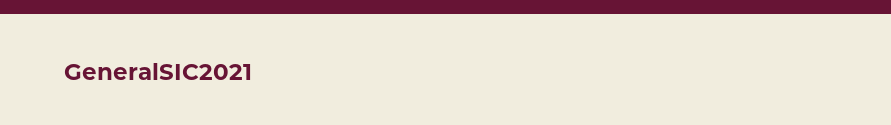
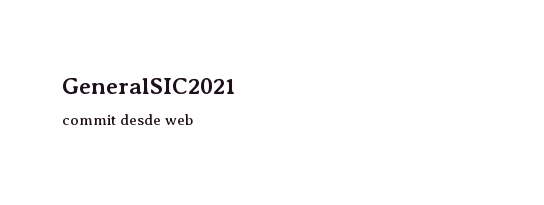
(252, 71) none -> [62,114,194,125] // commit desde web

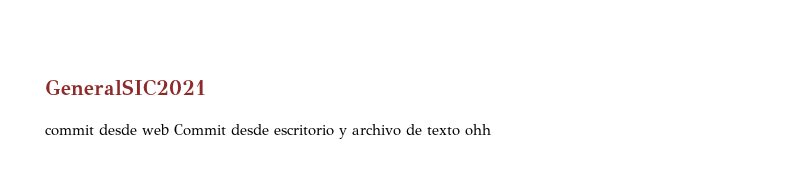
(194, 119) none -> [174,124,491,139] Commit desde escritorio y archivo de texto ohh

